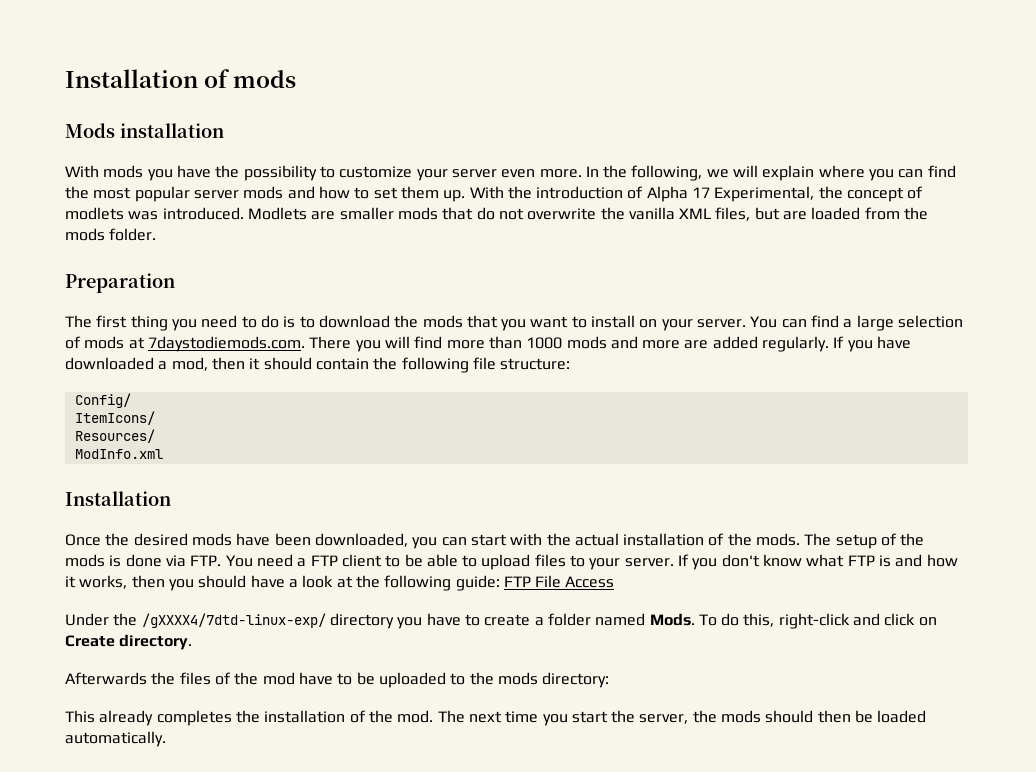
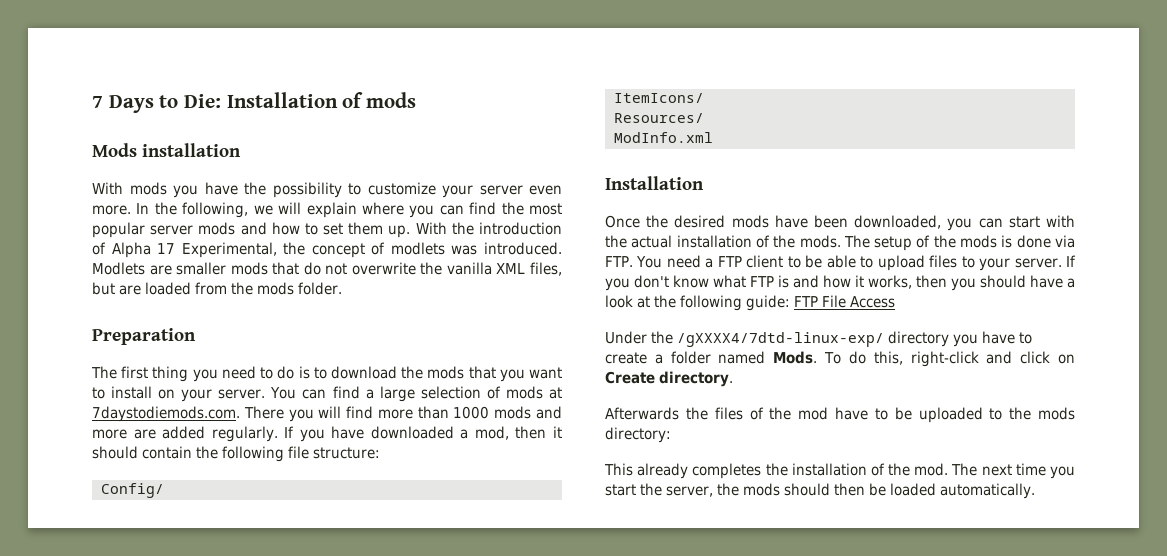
(65, 78) none -> [92,94,222,113] 7 Days to Die:

